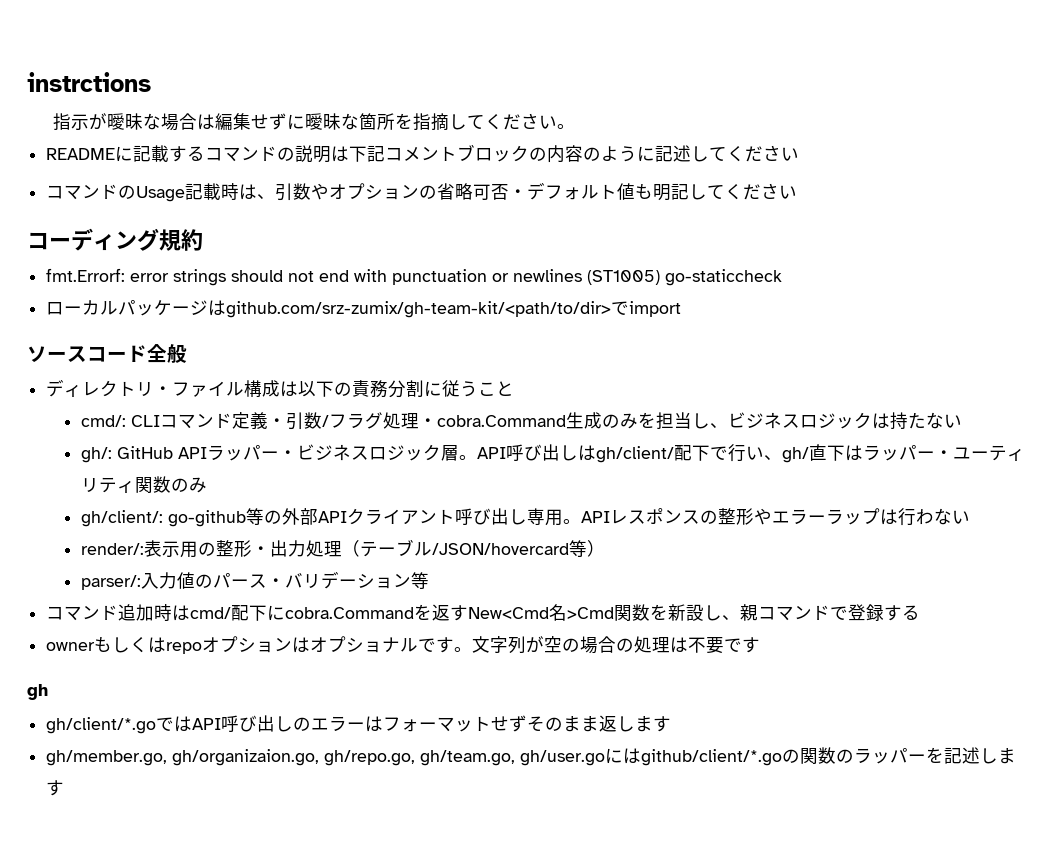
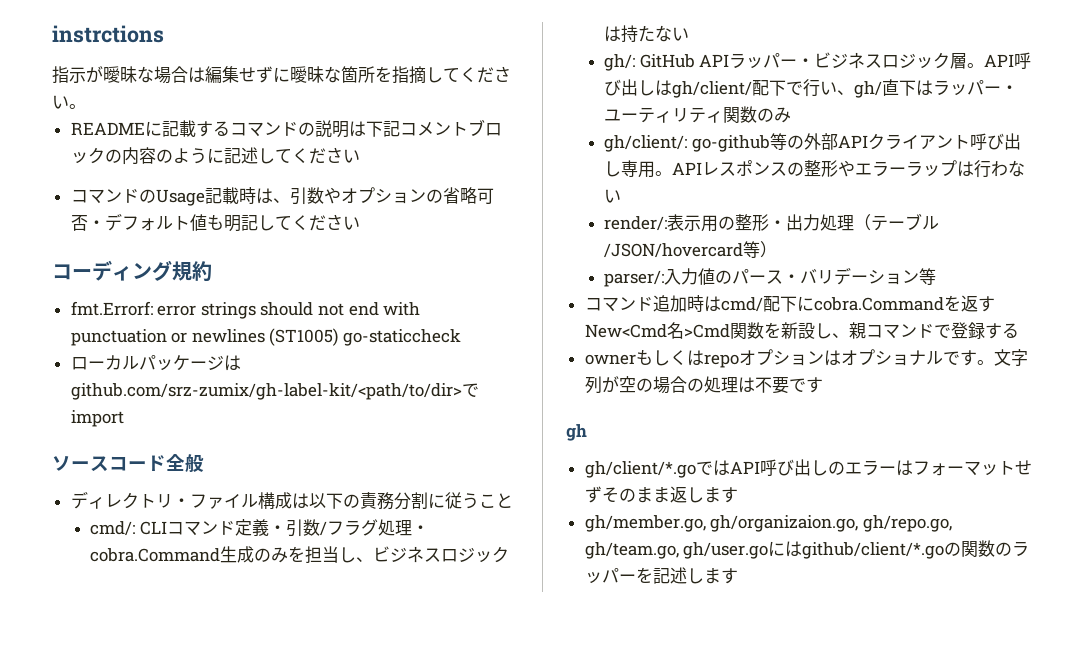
[226,301,612,318] github.com/srz-zumix/gh-team-kit/<path/to/dir> -> [70,383,462,400] github.com/srz-zumix/gh-label-kit/<path/to/dir>

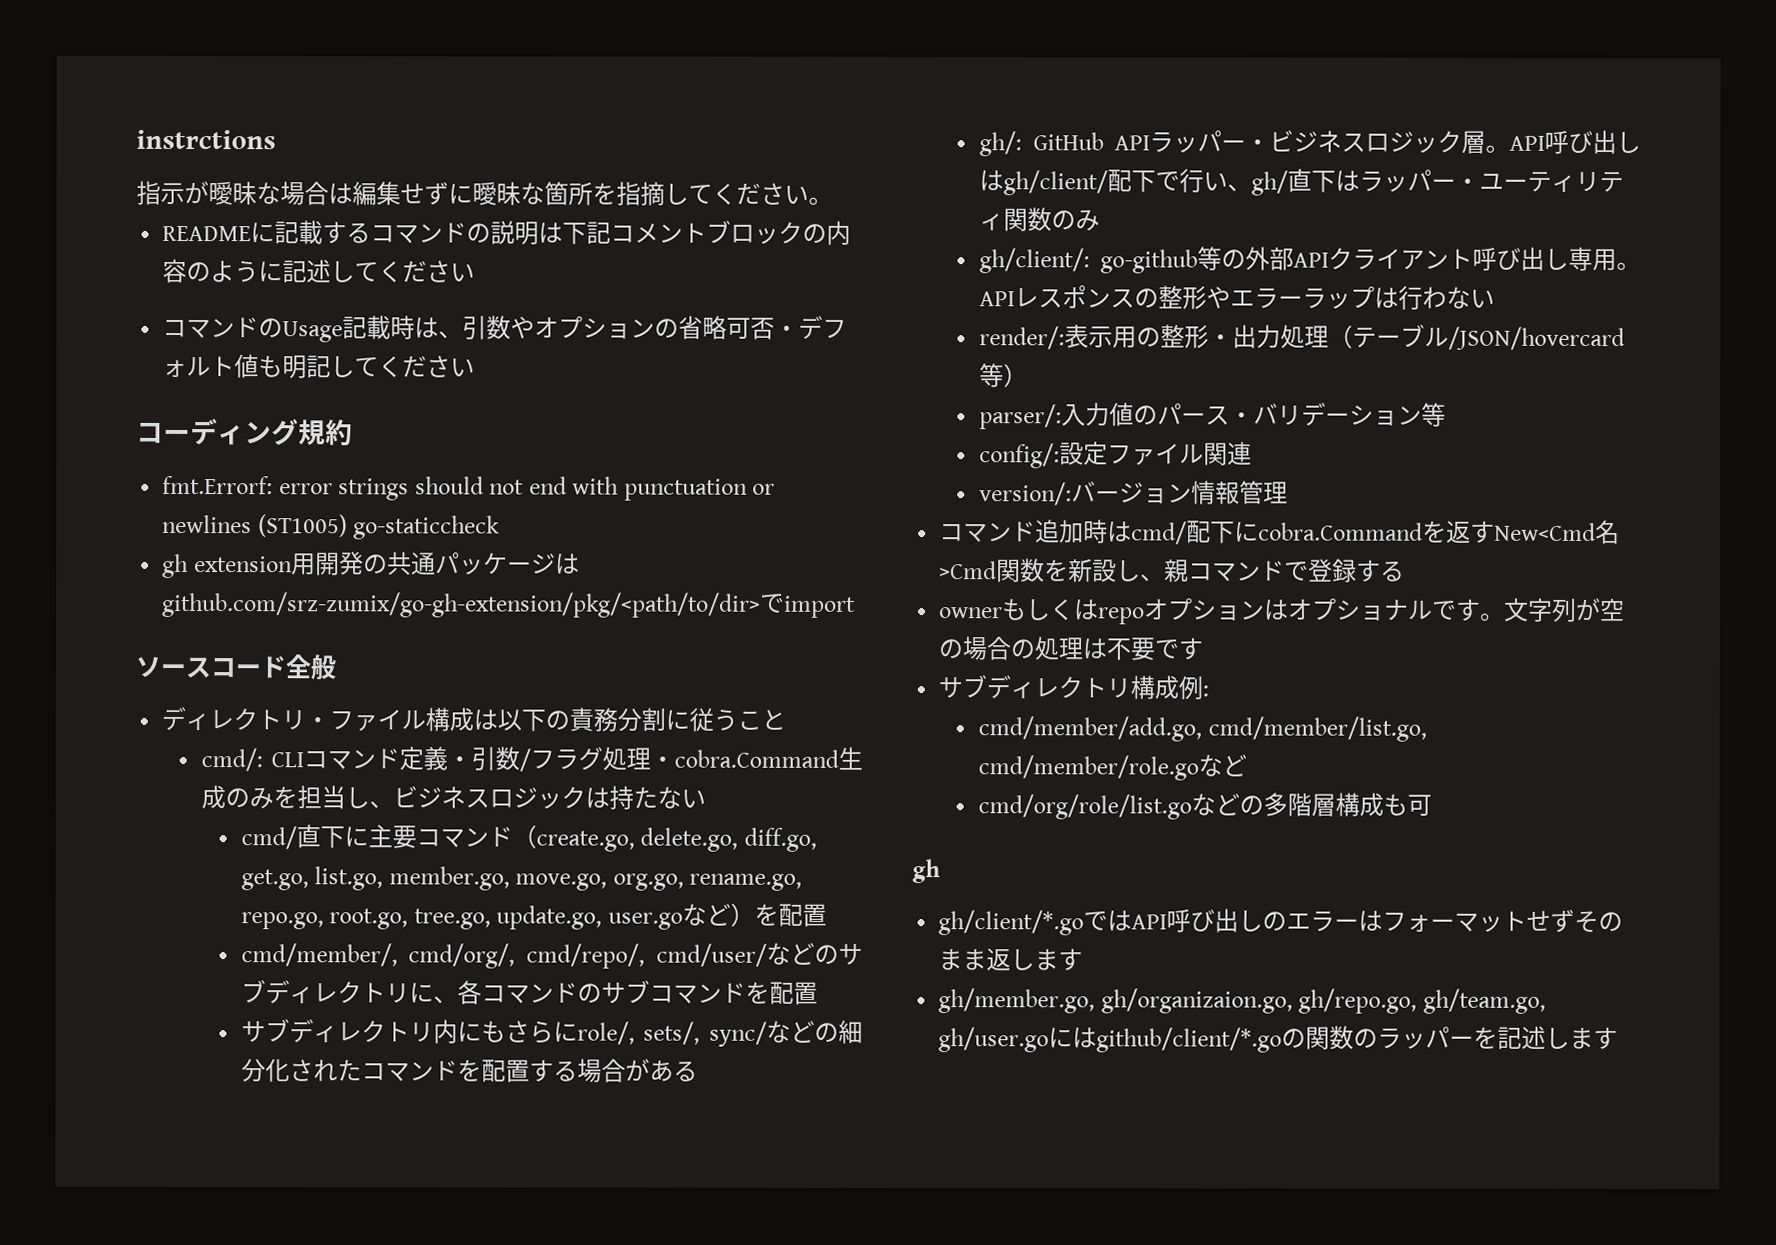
[70,355,139,370] ローカル -> [162,551,436,579] gh extension用開発の共通
[70,383,462,400] github.com/srz-zumix/gh-label-kit/<path/to/dir> -> [162,591,762,618] github.com/srz-zumix/go-gh-extension/pkg/<path/to/dir>
(689, 34) none -> [240,824,817,852] [240,866,803,891] [240,903,827,930] [240,942,863,969] [240,980,818,1005] [240,1019,863,1047] [240,1058,698,1083] // cmd/直下に主要コマンド（create.go, delete.go, diff.go, get.go, list.go, member.go, move.go, org.go, rename.go, repo.go, root.go, tree.go, update.go, user.goなど）を配置 // cmd/member/, cmd/org/, cmd/repo/, cmd/user/などのサブディレクトリに、各コマンドのサブコマンドを配置 // サブディレクトリ内にもさらにrole/, sets/, sync/などの細分化されたコマンドを配置する場合がある
(936, 276) none -> [979,441,1253,469] [979,480,1289,506] // config/:設定ファイル関連 // version/:バージョン情報管理
(823, 385) none -> [938,675,1210,700] [978,716,1427,742] [978,754,1248,781] [978,792,1433,820] // サブディレクトリ構成例: // cmd/member/add.go, cmd/member/list.go, cmd/member/role.goなど // cmd/org/role/list.goなどの多階層構成も可

